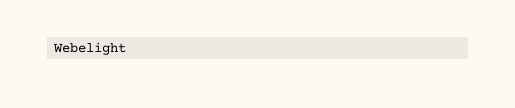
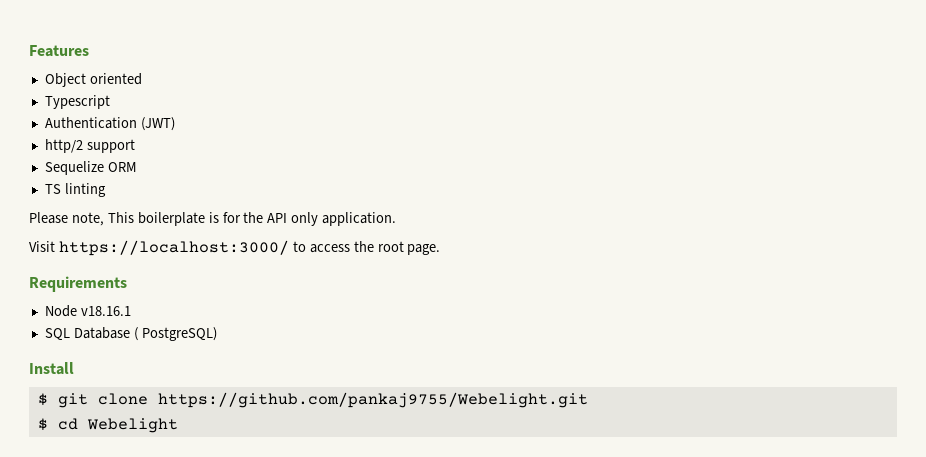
(53, 48) none -> [29,45,89,57] [44,73,142,87] [44,95,110,109] [44,117,175,131] [44,139,135,153] [44,161,137,175] [44,183,106,197] [29,212,397,226] [29,240,441,256] [29,276,127,292] [44,305,131,317] [44,327,217,341] [29,362,74,375] [37,392,588,408] [37,418,78,431] Features // Object oriented // Typescript // Authentication (JWT) // http/2 support // Sequelize ORM // TS linting // Please note, This boilerplate is for the API only application. // Visit https://localhost:3000/ to access the root page. // Requirements // Node v18.16.1 // SQL Database ( PostgreSQL) // Install // $ git clone https://github.com/pankaj9755/Webelight.git // $ cd

